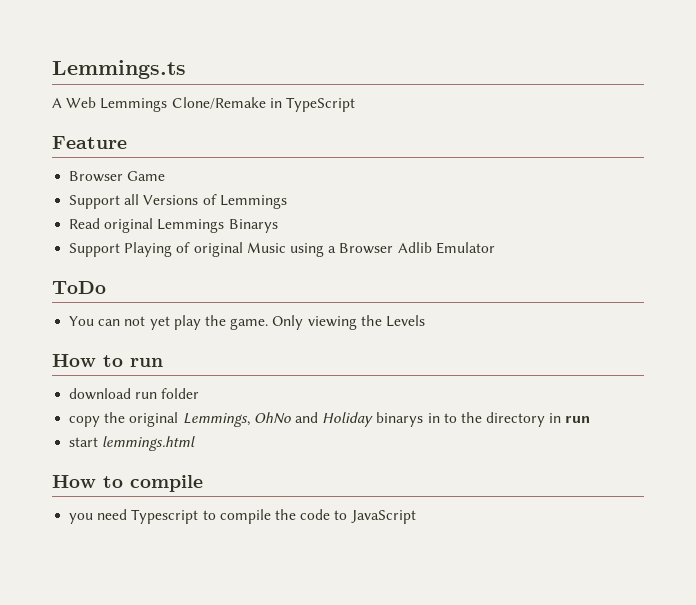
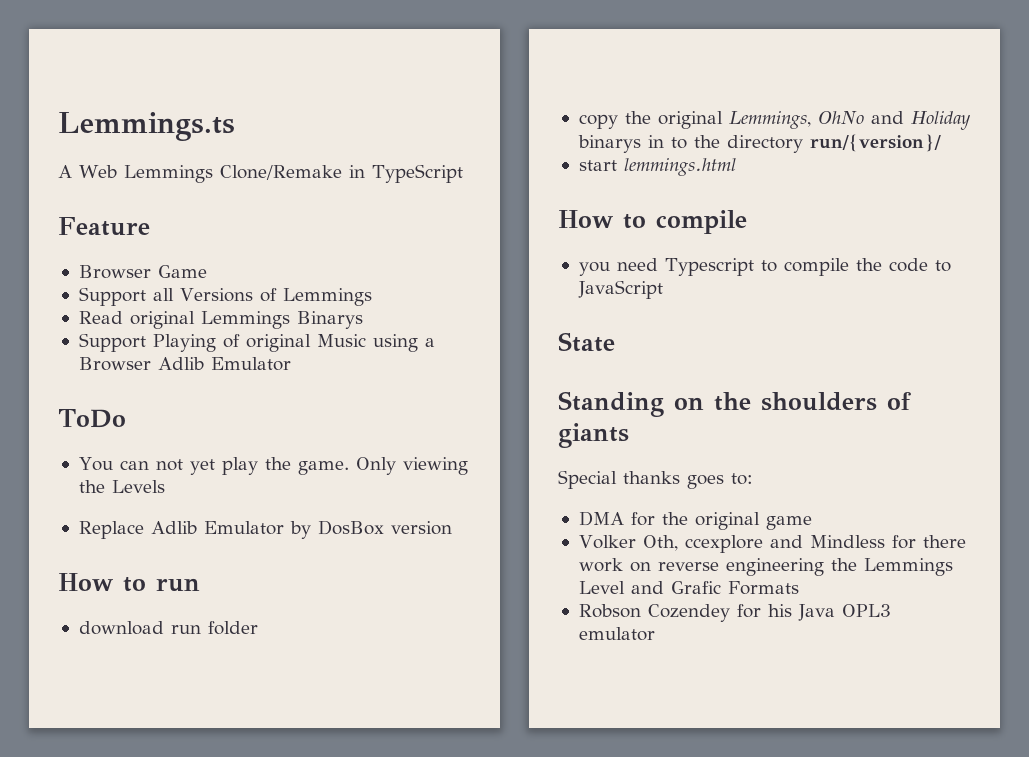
(425, 321) none -> [78,520,452,539] // Replace Adlib Emulator by DosBox version
[549,413,591,423] in run -> [809,134,941,152] run/{version}/
(416, 517) none -> [558,332,615,352] [558,391,911,417] [558,423,629,448] [558,470,753,489] [578,511,812,530] [578,535,966,553] [578,558,953,576] [578,581,799,595] [578,604,891,622] [578,627,655,641] // State // Standing on the shoulders of giants // Special thanks goes to: // DMA for the original game // Volker Oth, ccexplore and Mindless for there work on reverse engineering the Lemmings Level and Grafic Formats // Robson Cozendey for his Java OPL3 emulator

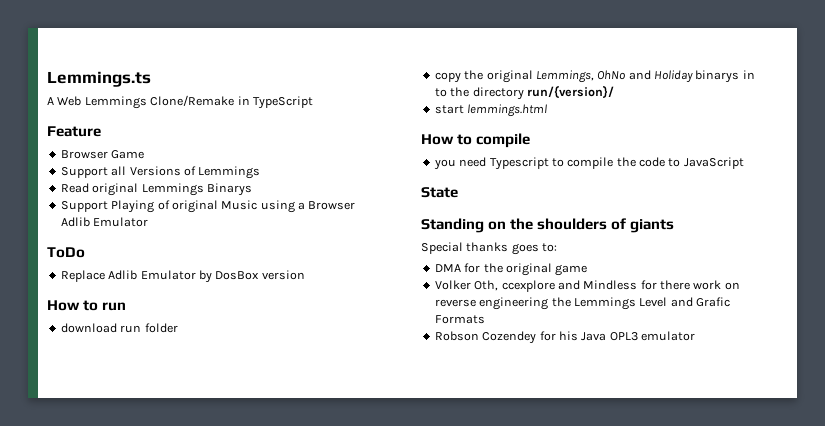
[78,457,468,475] [78,480,165,493] // You can not yet play the game. Only viewing the Levels -> (85, 252) none

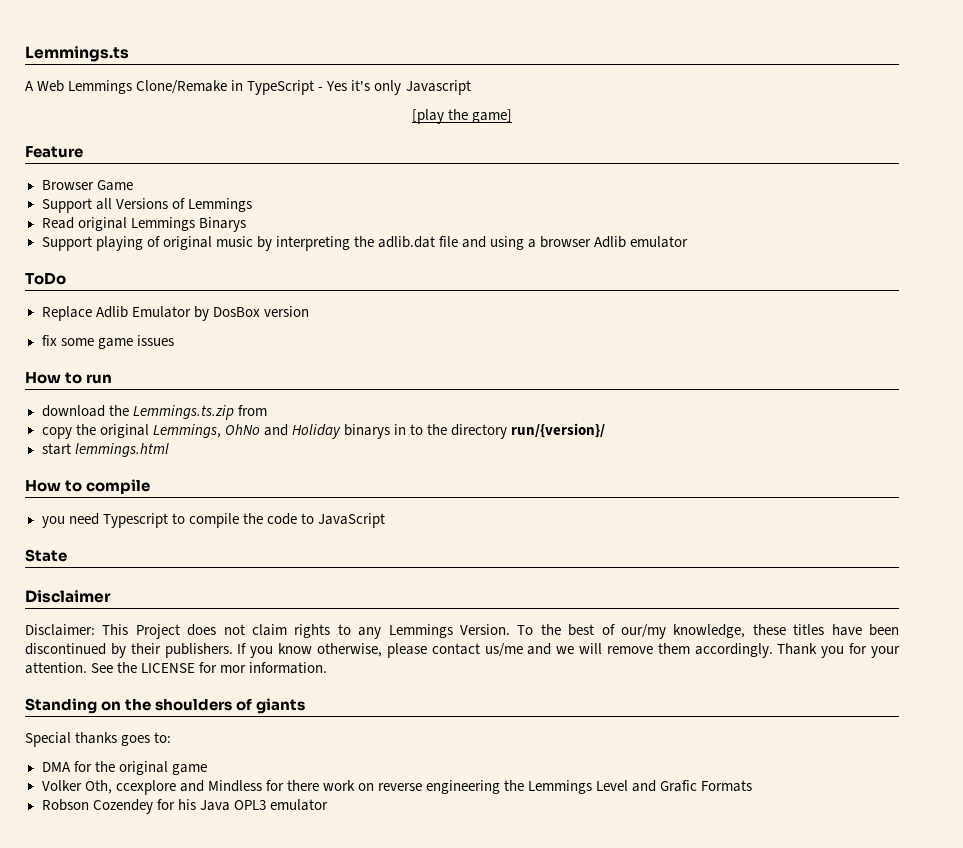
(313, 102) none -> [318,80,471,95] [411,109,513,124] - Yes it's only Javascript // [play the game]
[111,200,155,213] Playing -> [95,236,143,251] playing
[221,200,356,213] [60,217,149,227] Music using a Browser Adlib Emulator -> [215,236,689,251] music by interpreting the adlib.dat file and using a browser Adlib emulator
(305, 275) none -> [41,335,174,349] // fix some game issues
[120,323,178,333] run folder -> [108,405,267,420] the Lemmings.ts.zip from
(458, 192) none -> [25,590,111,603] [25,624,899,639] [25,643,901,658] [25,662,328,674] // Disclaimer // Disclaimer: This Project does not claim rights to any Lemmings Version. To the best of our/my knowledge, these titles have been discontinued by their publishers. If you know otherwise, please contact us/me and we will remove them accordingly. Thank you for your attention. See the LICENSE for mor information.

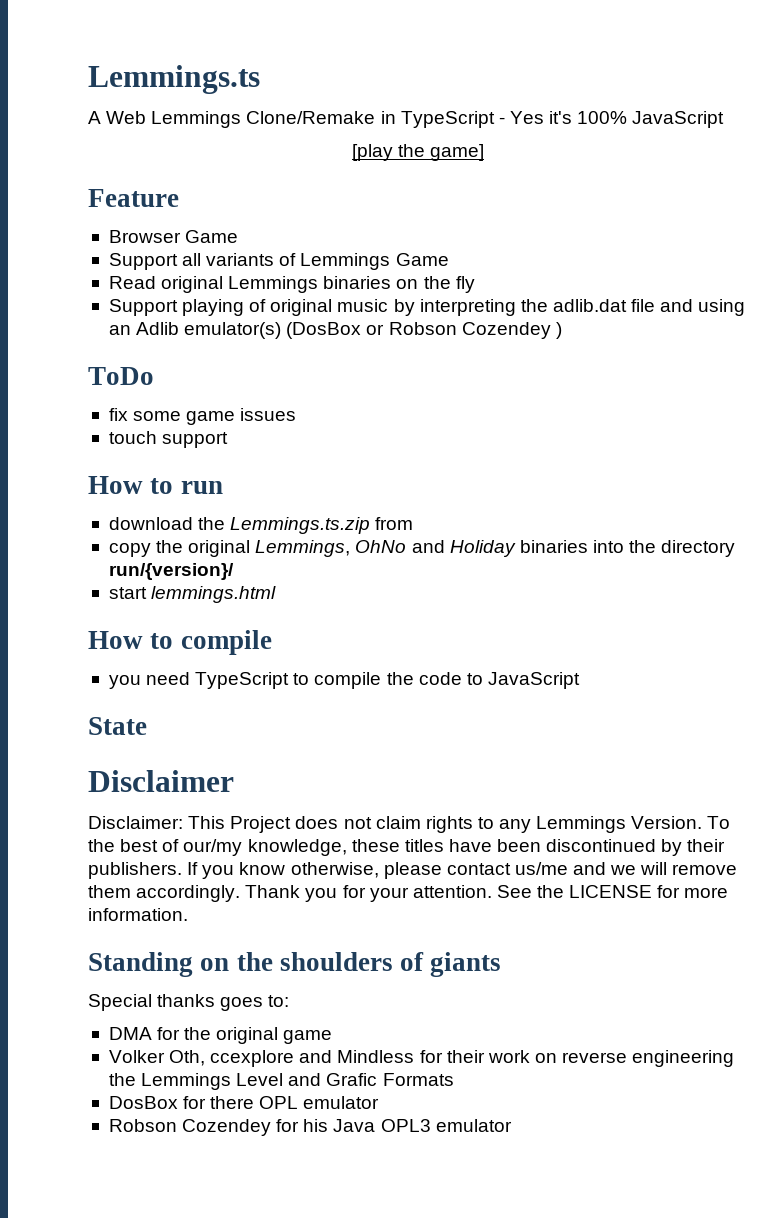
[374,80,471,95] only Javascript -> [577,111,725,128] 100% JavaScript
[115,198,168,209] Versions -> [206,253,275,266] variants
(252, 205) none -> [395,253,449,266] Game
[198,217,246,232] Binarys -> [323,276,475,293] binaries on the fly
[528,236,689,248] [25,272,66,285] [41,306,309,321] a browser Adlib emulator // ToDo // Replace Adlib Emulator by DosBox version -> [108,322,562,339] [88,367,154,385] an Adlib emulator(s) (DosBox or Robson Cozendey ) // ToDo
(174, 340) none -> [108,431,229,448] // touch support
[343,424,423,439] binarys in to -> [519,540,624,553] binaries into
[102,513,168,528] Typescript -> [195,672,290,689] TypeScript
[220,665,247,673] mor -> [684,887,729,898] more
[286,780,319,791] there -> [446,1050,485,1063] their
(753, 786) none -> [108,1096,380,1109] // DosBox for there OPL emulator

